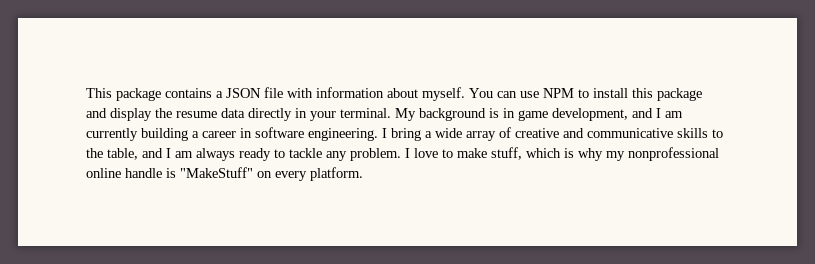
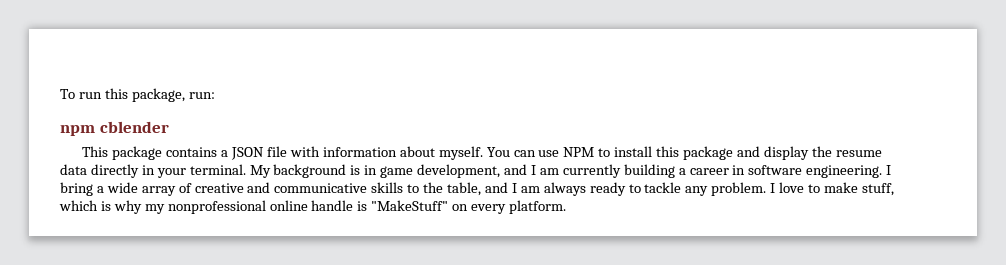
(86, 93) none -> [60,88,215,102] [60,121,169,136] To run this package, run: // npm cblender //

